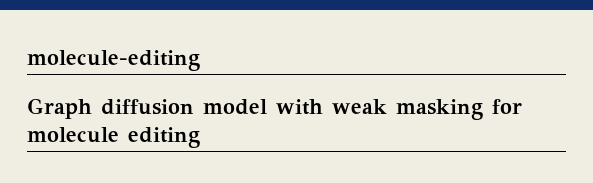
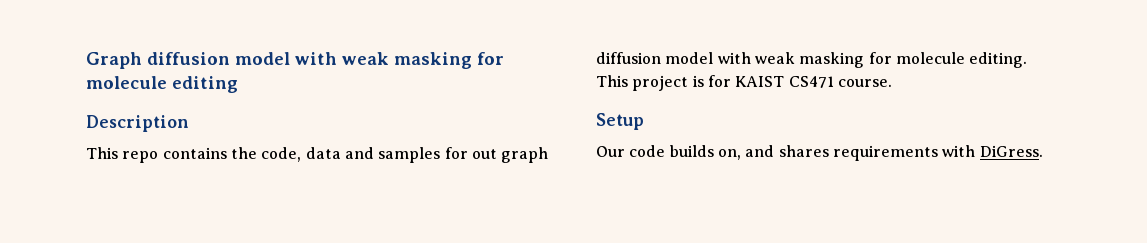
[27,50,200,71] molecule-editing // -> (86, 60) none
(200, 137) none -> [86,115,189,132] [86,147,549,163] [596,52,1028,68] [596,75,892,91] [596,113,644,130] [596,145,1043,161] // Description // This repo contains the code, data and samples for out graph diffusion model with weak masking for molecule editing. This project is for KAIST CS471 course. // Setup // Our code builds on, and shares requirements with DiGress.

